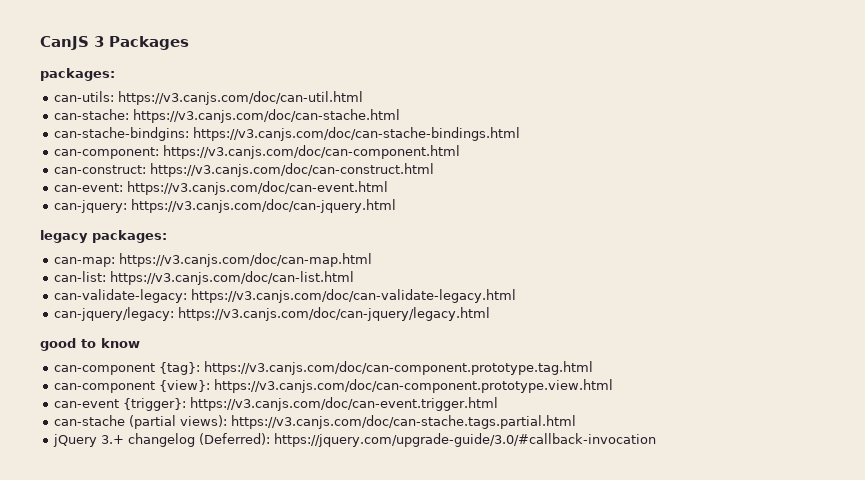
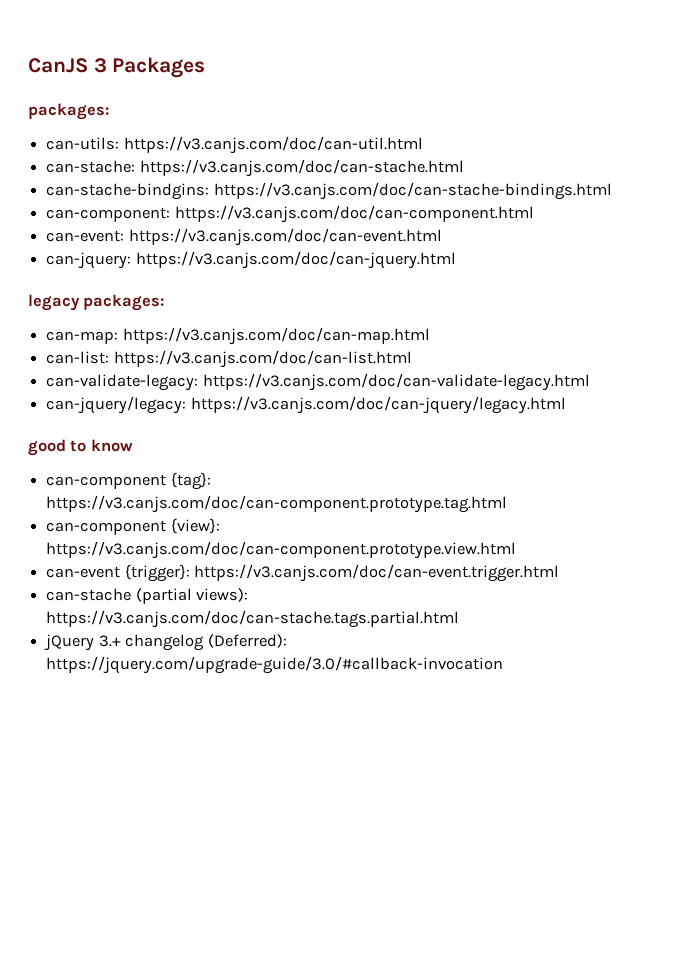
[54,163,435,177] // can-construct: https://v3.canjs.com/doc/can-construct.html -> (534, 214) none

